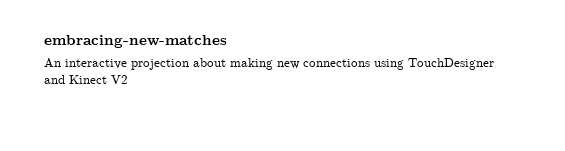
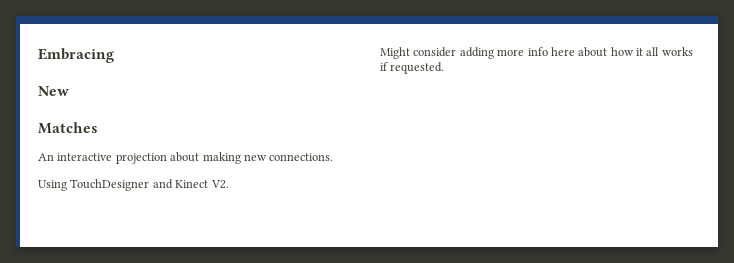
[44,35,227,48] embracing-new-matches -> [38,48,114,63] [38,86,69,96] [38,122,98,134] Embracing // New // Matches
[303,59,404,70] connections using -> [269,153,334,161] [38,180,67,191] connections. // Using
[111,75,128,84] V2 -> [210,180,229,189] [380,47,693,59] [380,62,445,74] V2. // Might consider adding more info here about how it all works if requested.

